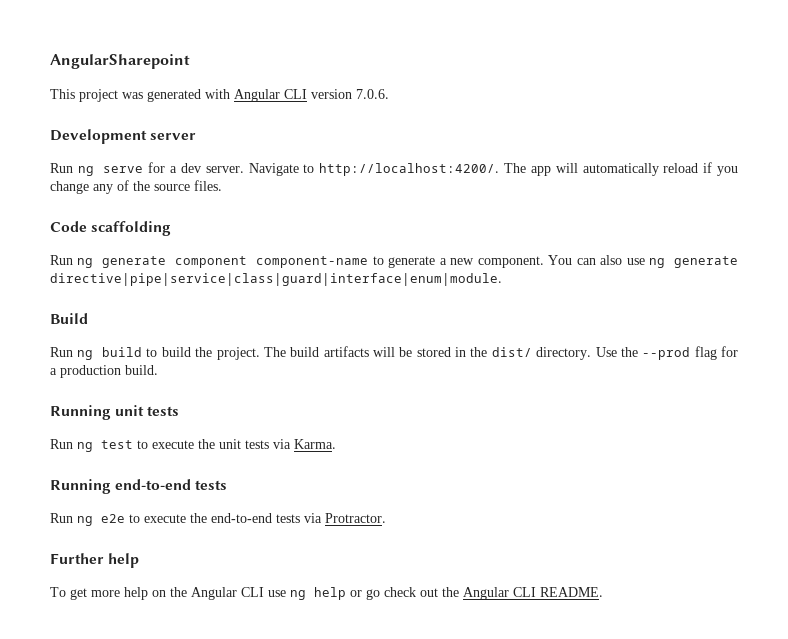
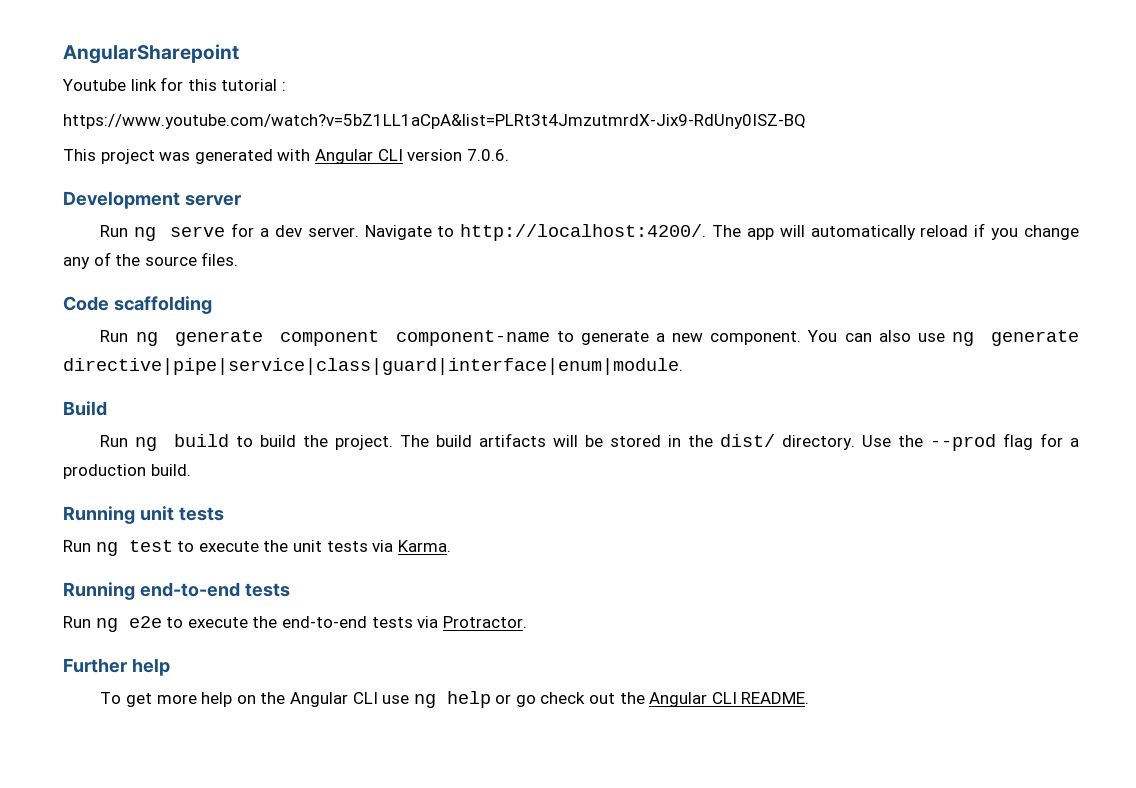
(190, 61) none -> [62,77,286,91] [63,114,806,129] // Youtube link for this tutorial : // https://www.youtube.com/watch?v=5bZ1LL1aCpA&list=PLRt3t4JmzutmrdX-Jix9-RdUny0ISZ-BQ

